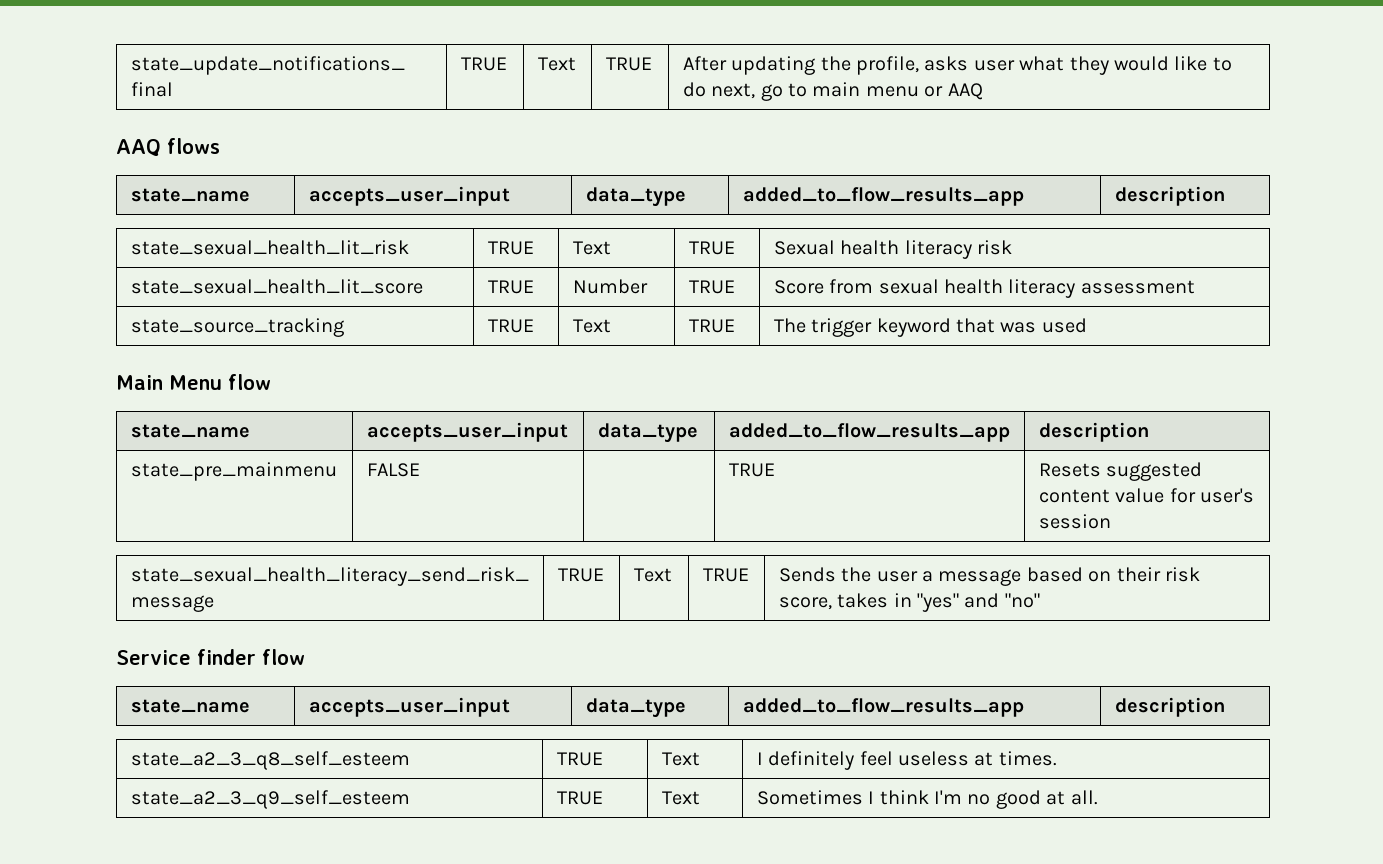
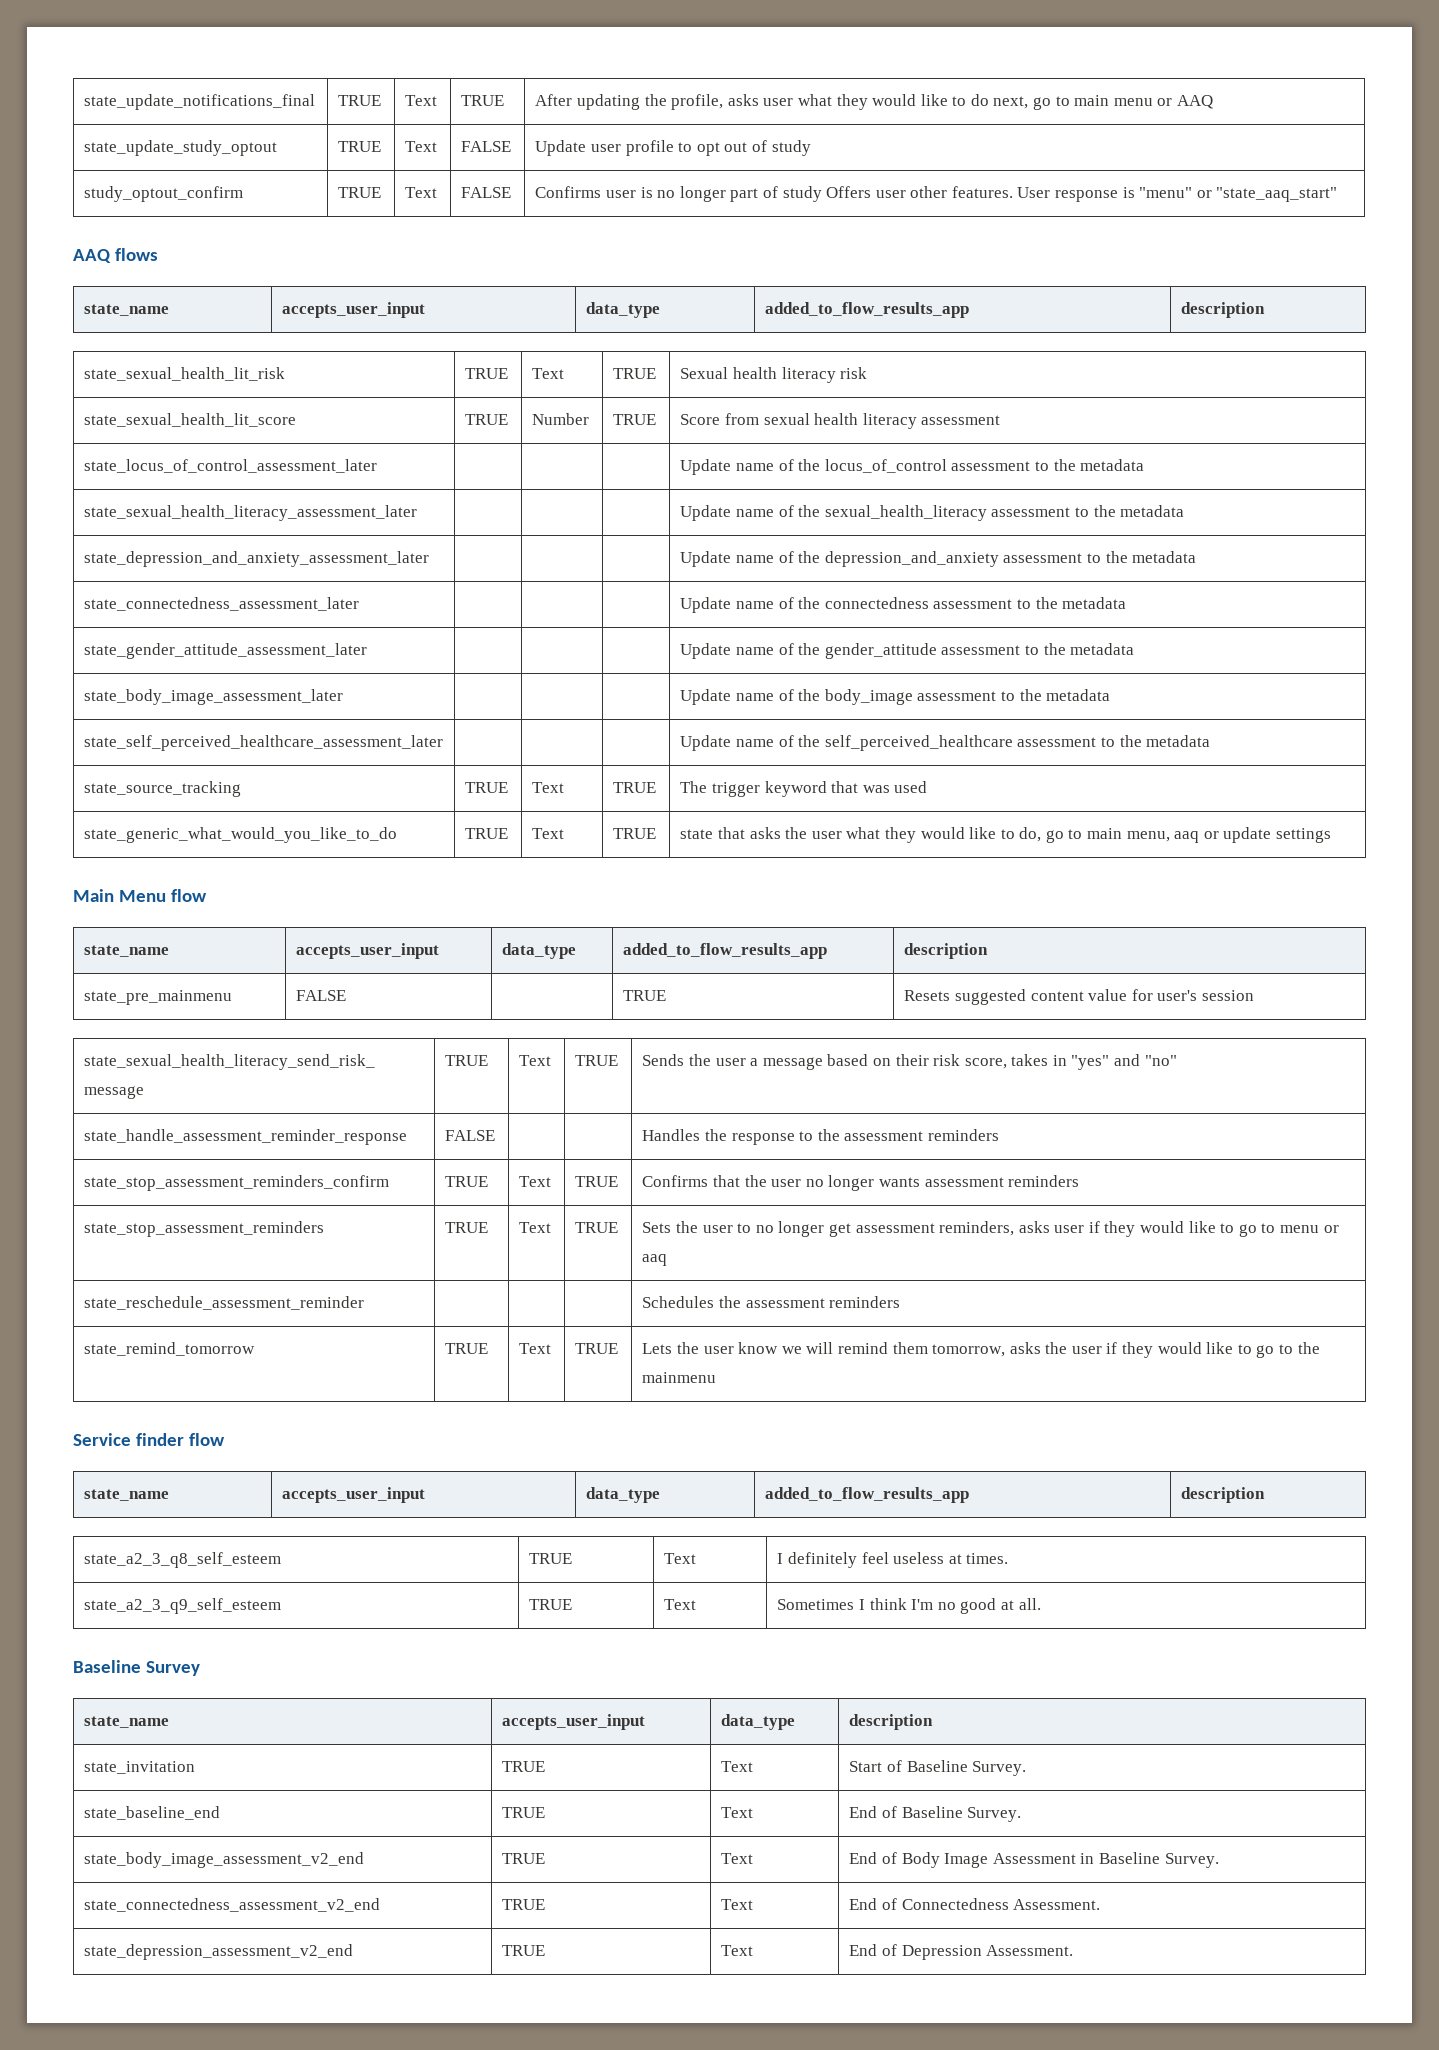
(983, 91) none -> [84,140,278,156] [338,141,382,152] [405,141,438,152] [461,141,512,152] [535,140,811,156] [84,186,244,202] [338,187,382,198] [405,187,438,198] [461,187,512,198] [535,186,1338,202] // state_update_study_optout | TRUE | Text | FALSE | Update user profile to opt out of study // study_optout_confirm | TRUE | Text | FALSE | Confirms user is no longer part of study Offers user other features. User response is "menu" or "state_aaq_start"
(1195, 287) none -> [84,459,378,473] [680,459,1145,475] [84,505,418,521] [680,505,1185,521] [84,551,430,567] [680,551,1197,567] [84,597,360,611] [680,597,1127,613] [84,643,368,659] [680,643,1135,659] [84,689,344,705] [680,689,1111,705] [84,735,444,751] [680,735,1211,751] // state_locus_of_control_assessment_later | | | | Update name of the locus_of_control assessment to the metadata // state_sexual_health_literacy_assessment_later | | | | Update name of the sexual_health_literacy assessment to the metadata // state_depression_and_anxiety_assessment_later | | | | Update name of the depression_and_anxiety assessment to the metadata // state_connectedness_assessment_later | | | | Update name of the connectedness assessment to the metadata // state_gender_attitude_assessment_later | | | | Update name of the gender_attitude assessment to the metadata // state_body_image_assessment_later | | | | Update name of the body_image assessment to the metadata // state_self_perceived_healthcare_assessment_later | | | | Update name of the self_perceived_healthcare assessment to the metadata
(1087, 325) none -> [84,827,398,843] [465,828,509,839] [532,828,565,839] [613,828,657,839] [680,827,1331,843] // state_generic_what_would_you_like_to_do | TRUE | Text | TRUE | state that asks the user what they would like to do, go to main menu, aaq or update settings
(1040, 600) none -> [84,1129,408,1145] [445,1130,496,1141] [642,1129,999,1145] [84,1175,390,1191] [445,1176,489,1187] [519,1176,552,1187] [575,1176,619,1187] [642,1175,1080,1191] [84,1221,325,1237] [445,1222,489,1233] [519,1222,552,1233] [575,1222,619,1233] [642,1221,1339,1237] [642,1254,668,1266] [84,1296,365,1310] [642,1296,901,1308] [84,1342,256,1356] [445,1343,489,1354] [519,1343,552,1354] [575,1343,619,1354] [642,1342,1320,1358] [642,1372,717,1383] // state_handle_assessment_reminder_response | FALSE | | | Handles the response to the assessment reminders // state_stop_assessment_reminders_confirm | TRUE | Text | TRUE | Confirms that the user no longer wants assessment reminders // state_stop_assessment_reminders | TRUE | Text | TRUE | Sets the user to no longer get assessment reminders, asks user if they would like to go to menu or aaq // state_reschedule_assessment_reminder | | | | Schedules the assessment reminders // state_remind_tomorrow | TRUE | Text | TRUE | Lets the user know we will remind them tomorrow, asks the user if they would like to go to the mainmenu
(1098, 797) none -> [73,1660,201,1676] [84,1716,170,1728] [502,1714,646,1730] [721,1714,796,1730] [849,1714,934,1730] [84,1761,196,1774] [502,1761,546,1772] [721,1761,754,1772] [849,1760,1027,1776] [84,1806,221,1820] [502,1807,546,1818] [721,1807,754,1818] [849,1806,1022,1822] [84,1852,365,1868] [502,1853,546,1864] [721,1853,754,1864] [849,1852,1219,1868] [84,1898,381,1912] [502,1899,546,1910] [721,1899,754,1910] [849,1898,1101,1910] [84,1944,354,1960] [502,1945,546,1956] [721,1945,754,1956] [849,1944,1074,1960] // Baseline Survey // state_name | accepts_user_input | data_type | description // state_invitation | TRUE | Text | Start of Baseline Survey. // state_baseline_end | TRUE | Text | End of Baseline Survey. // state_body_image_assessment_v2_end | TRUE | Text | End of Body Image Assessment in Baseline Survey. // state_connectedness_assessment_v2_end | TRUE | Text | End of Connectedness Assessment. // state_depression_assessment_v2_end | TRUE | Text | End of Depression Assessment.

